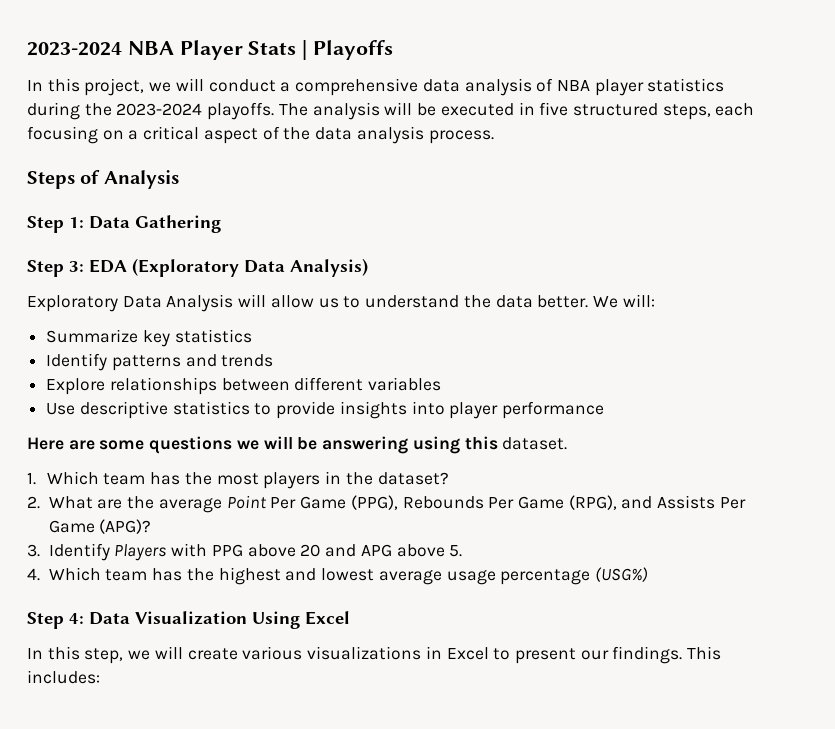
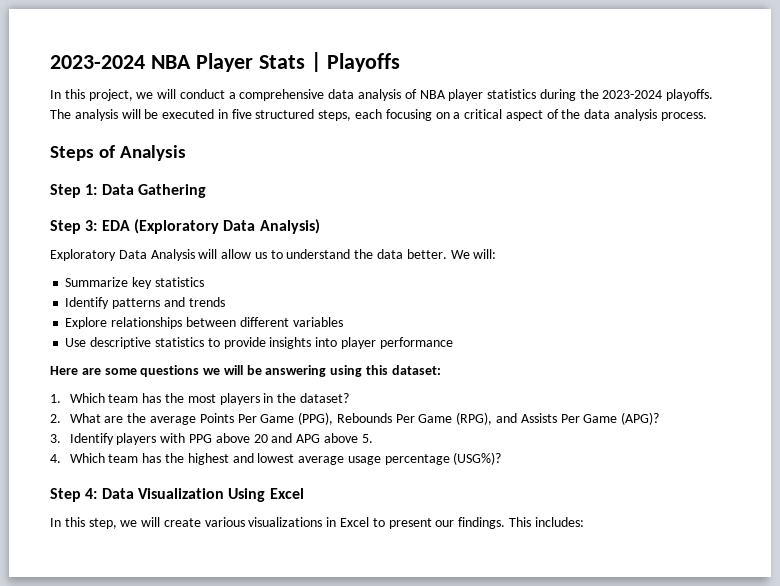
[502,437,568,450] dataset. -> [391,365,441,375] dataset:
[226,495,267,509] Point -> [199,413,234,423] Points
[114,544,167,561] Players -> [116,433,157,445] players
[595,567,649,582] (USG%) -> [453,452,502,465] (USG%)?

